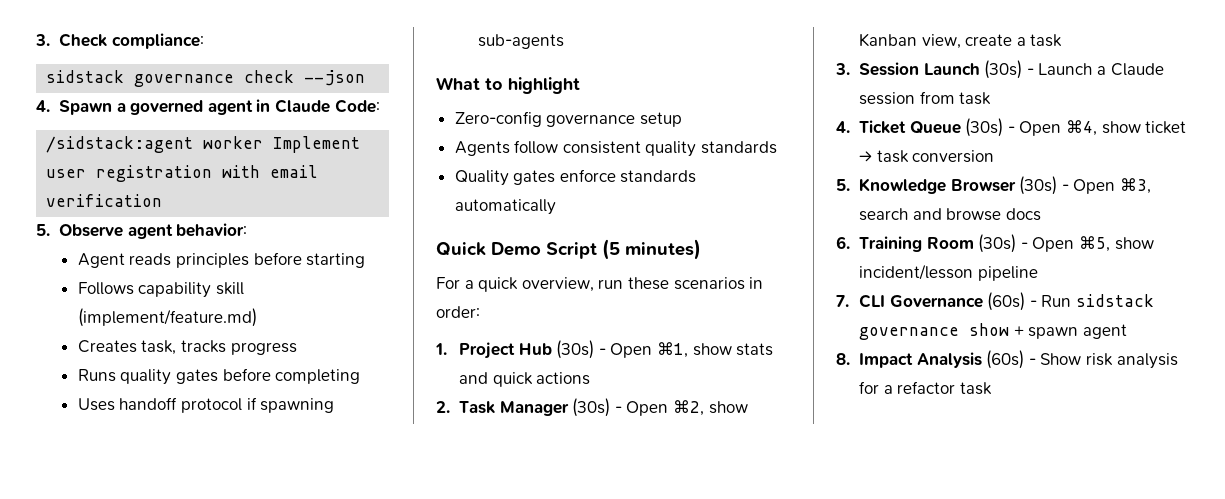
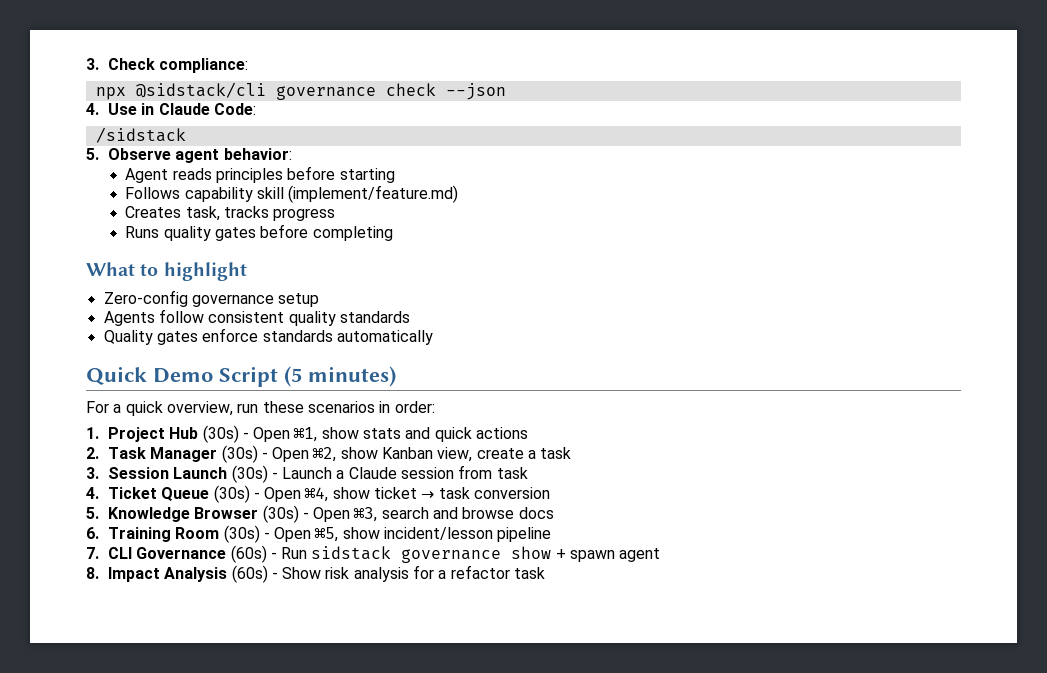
[46,70,125,83] sidstack -> [95,82,266,100] npx @sidstack/cli
[59,100,253,115] Spawn a governed agent -> [107,103,137,115] Use
[46,136,361,153] [46,165,319,182] [46,194,163,207] /sidstack:agent worker Implement user registration with email verification -> [95,127,186,143] /sidstack
[77,397,335,413] [477,34,564,49] // Uses handoff protocol if spawning sub-agents -> (393, 233) none

